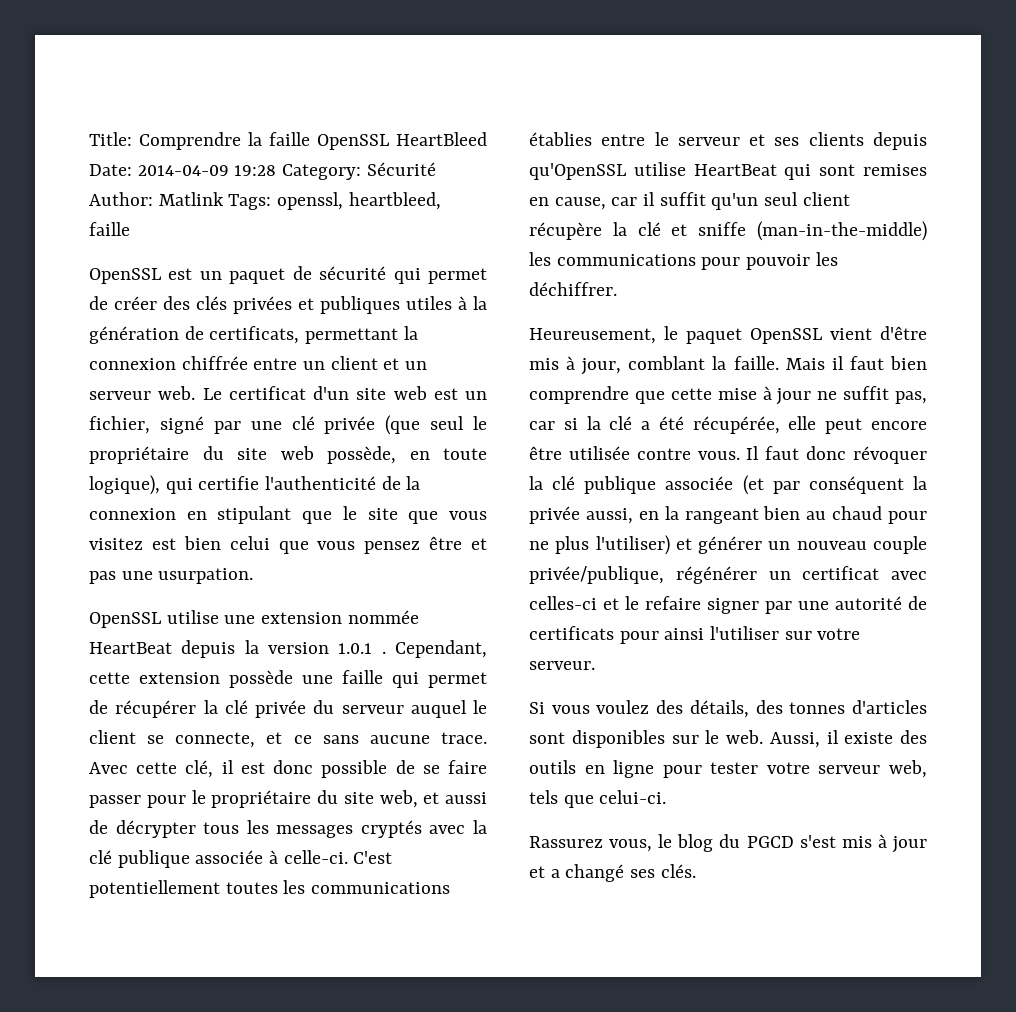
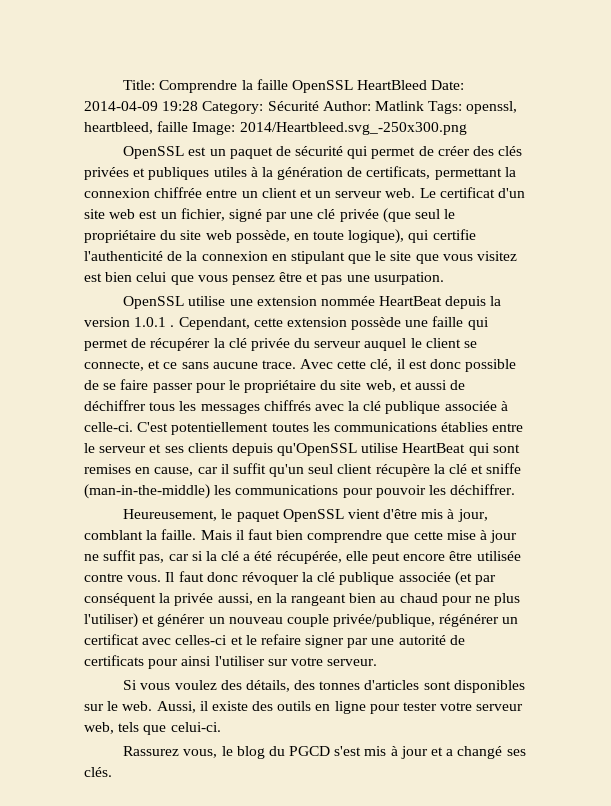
(130, 229) none -> [192,122,467,135] Image: 2014/Heartbleed.svg_-250x300.png
[115,820,196,838] décrypter -> [84,400,146,411] déchiffrer
[360,820,422,838] cryptés -> [263,400,311,411] chiffrés

